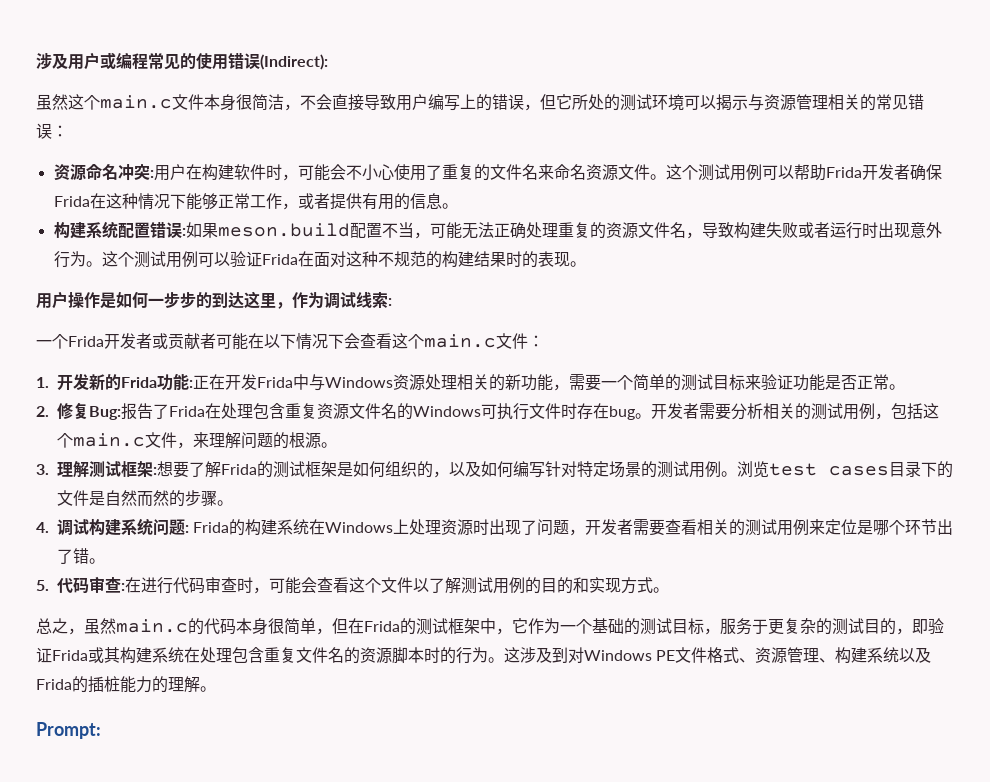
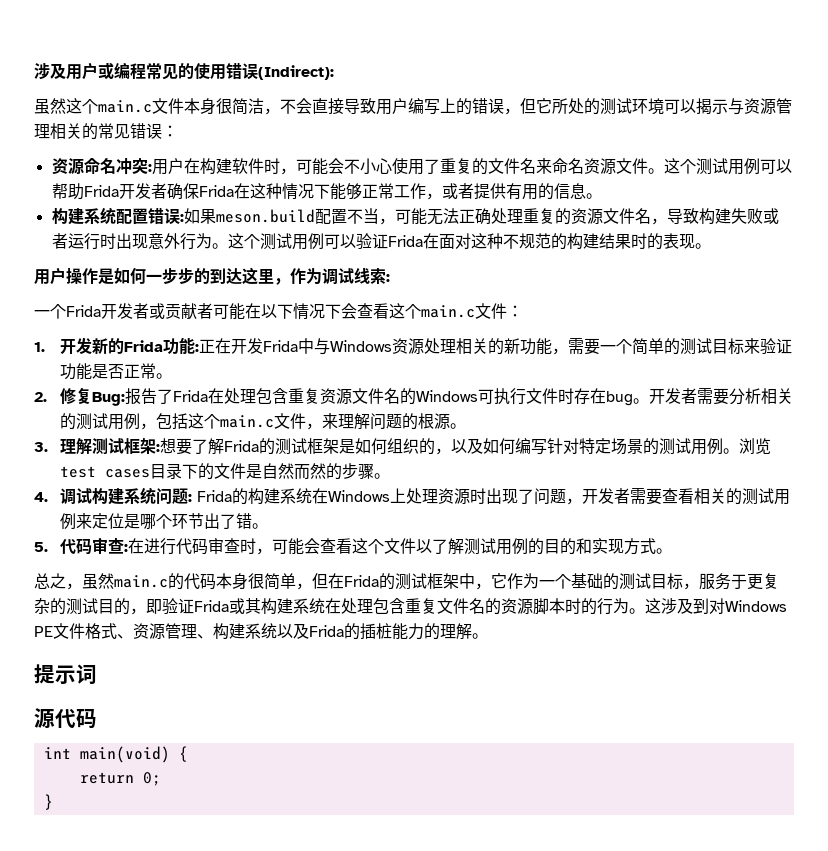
[36,722,101,739] Prompt: -> [34,664,97,684] [34,708,97,729] [43,746,188,763] [79,772,161,786] [43,794,53,810] 提示词 // 源代码 // int main(void) { // return 0; // }

